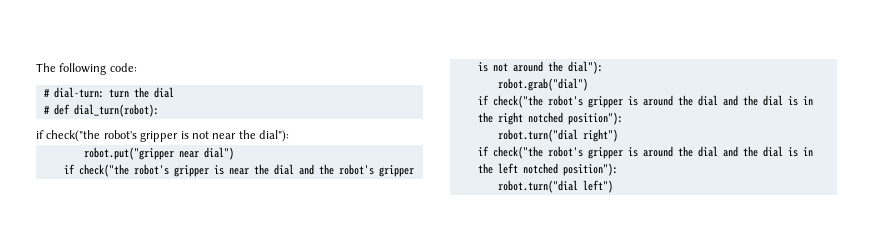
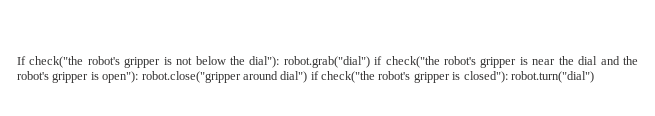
[36,63,137,75] [43,87,174,98] [43,104,159,117] [36,130,44,139] The following code: // # dial-turn: turn the dial // # def dial_turn(robot): // if -> [17,56,26,65] If
[212,130,289,142] [83,147,234,160] near the dial"): // robot.put("gripper near dial") // -> [195,56,370,68] below the dial"): robot.grab("dial")
[492,61,603,74] [497,78,588,91] [477,95,813,108] [477,112,623,125] [497,129,618,142] [477,146,813,159] [477,163,618,176] [497,180,613,193] not around the dial"): // robot.grab("dial") // if check("the robot's gripper is around the dial and the dial is in the right notched position"): // robot.turn("dial right") // if check("the robot's gripper is around the dial and the dial is in the left notched position"): // robot.turn("dial left") -> [102,71,594,83] open"): robot.close("gripper around dial") if check("the robot's gripper is closed"): robot.turn("dial")

